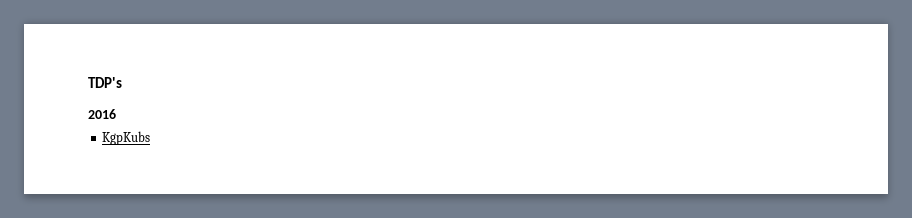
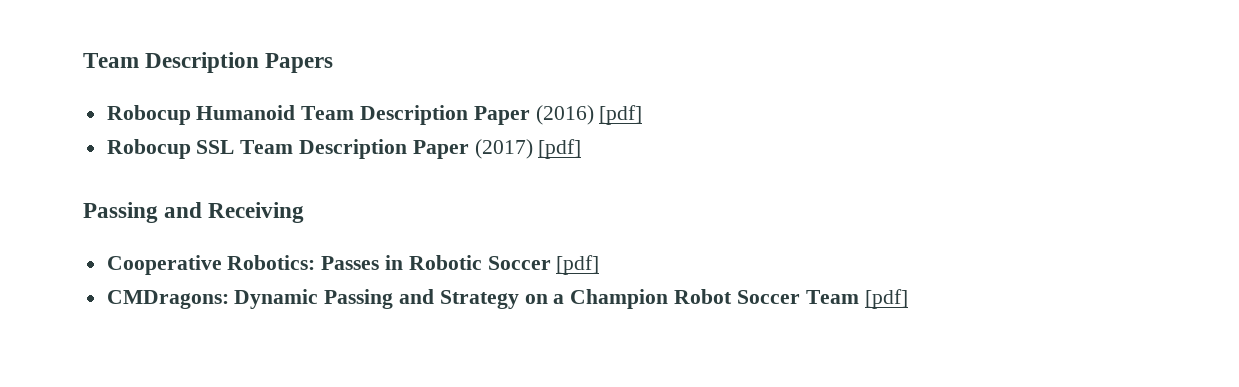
[88,77,122,88] [88,109,116,119] [102,131,151,145] TDP's // 2016 // KgpKubs -> [83,52,334,73] [106,105,643,125] [106,139,582,159] [83,202,305,223] [106,255,600,275] [106,289,908,309] Team Description Papers // Robocup Humanoid Team Description Paper (2016) [pdf] // Robocup SSL Team Description Paper (2017) [pdf] // Passing and Receiving // Cooperative Robotics: Passes in Robotic Soccer [pdf] // CMDragons: Dynamic Passing and Strategy on a Champion Robot Soccer Team [pdf]

